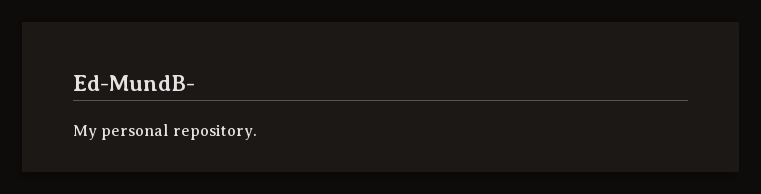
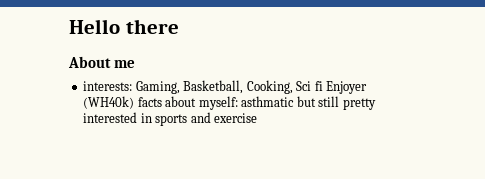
[73,75,195,91] [73,124,257,140] Ed-MundB- // My personal repository. -> [69,19,179,34] [68,56,136,68] [83,80,368,94] [83,96,376,110] [83,112,258,126] Hello there // About me // interests: Gaming, Basketball, Cooking, Sci fi Enjoyer (WH40k) facts about myself: asthmatic but still pretty interested in sports and exercise

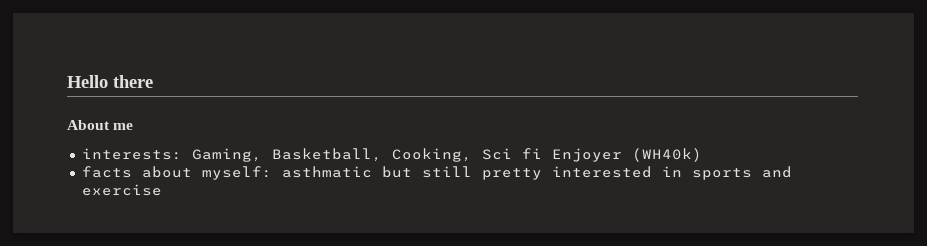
(135, 102) none -> (702, 155) //

